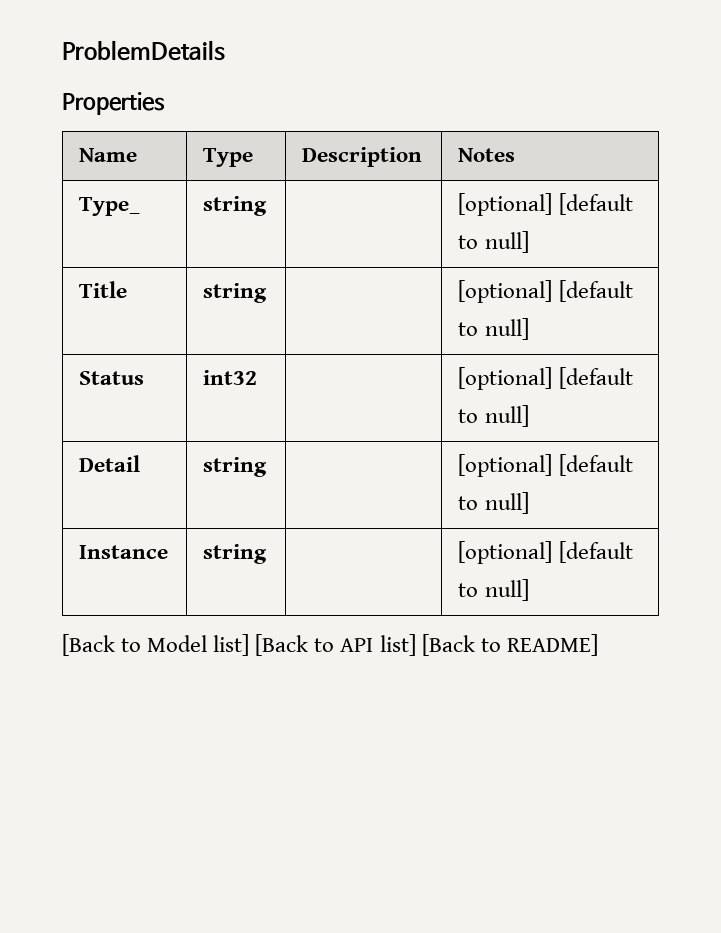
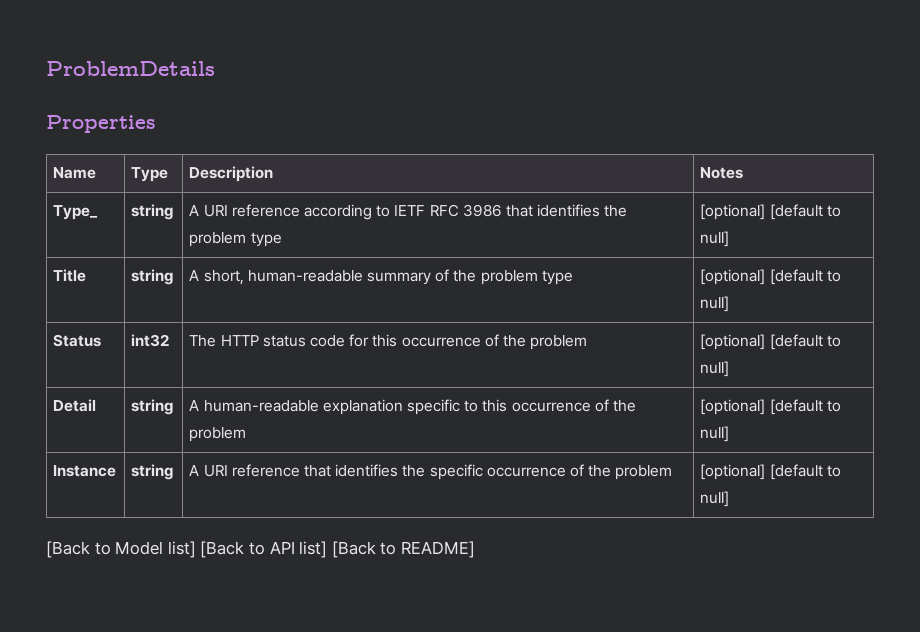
(268, 206) none -> [189,204,628,220] [189,232,282,247] A URI reference according to IETF RFC 3986 that identifies the problem type
(268, 293) none -> [189,269,573,285] A short, human-readable summary of the problem type
(258, 377) none -> [189,334,588,350] The HTTP status code for this occurrence of the problem
(268, 467) none -> [189,399,636,415] [189,427,247,442] A human-readable explanation specific to this occurrence of the problem
(268, 554) none -> [189,464,673,480] A URI reference that identifies the specific occurrence of the problem

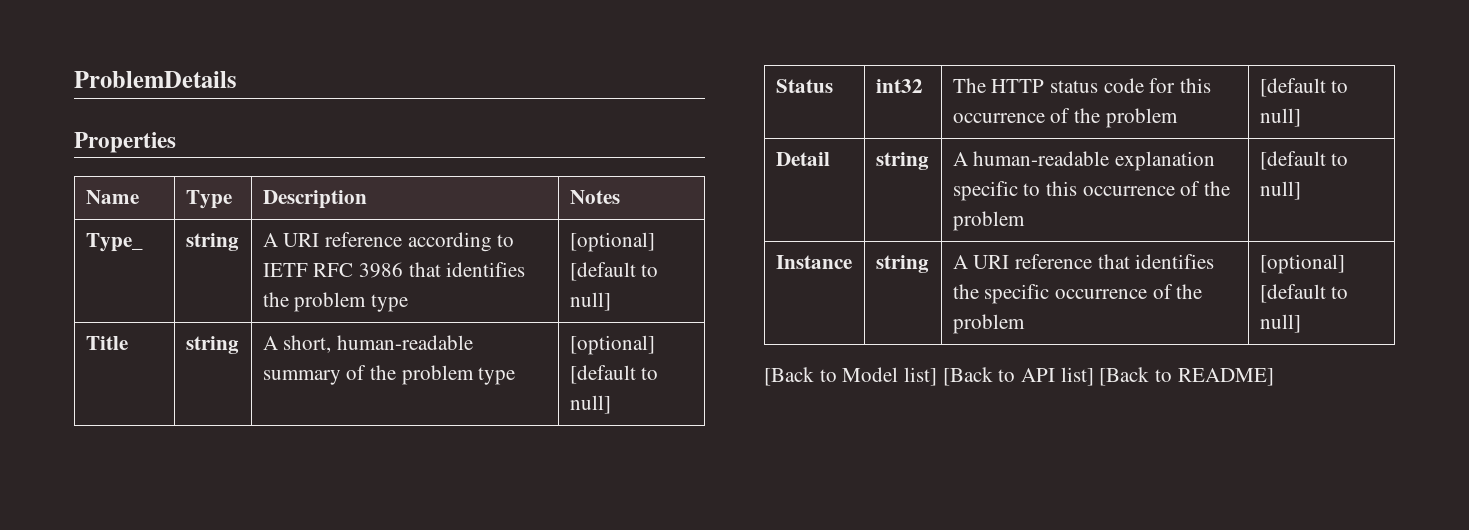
[700,334,766,350] [optional] -> (1178, 118) none
[700,399,766,415] [optional] -> (1025, 221) none

